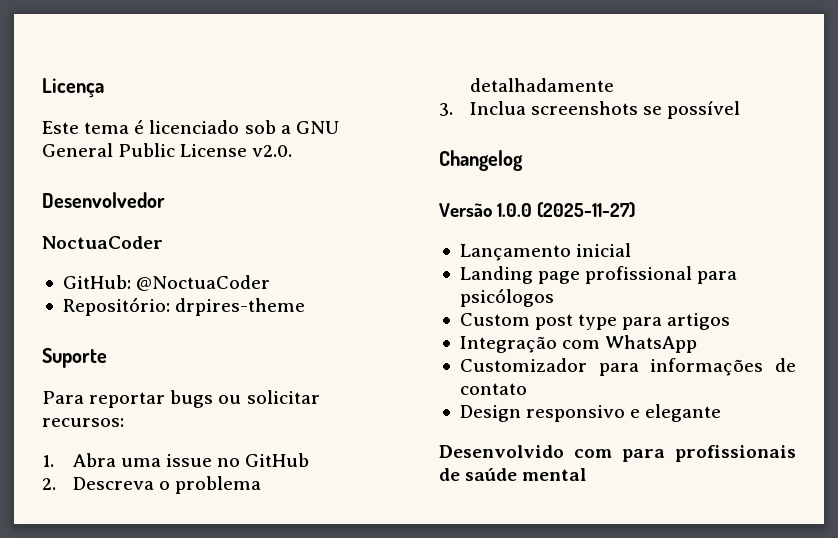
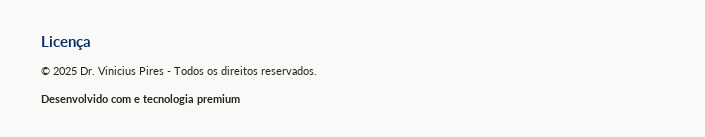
[42,120,339,134] [42,143,293,157] [42,192,165,208] [42,236,163,249] [62,275,271,291] [62,297,306,316] [42,348,107,368] [42,390,320,408] [42,418,124,427] [42,453,310,467] [42,476,262,494] [469,78,614,92] [439,101,741,119] [439,150,523,171] [439,202,636,218] [459,243,632,261] [459,266,738,284] [459,288,554,307] [459,313,731,330] [459,335,698,353] [459,358,796,376] [459,383,527,395] [459,404,722,422] [439,445,796,462] [439,468,587,481] Este tema é licenciado sob a GNU General Public License v2.0. // Desenvolvedor // NoctuaCoder // GitHub: @NoctuaCoder // Repositório: drpires-theme // Suporte // Para reportar bugs ou solicitar recursos: // 1. Abra uma issue no GitHub // 2. Descreva o problema detalhadamente // 3. Inclua screenshots se possível // Changelog // Versão 1.0.0 (2025-11-27) // Lançamento inicial // Landing page profissional para psicólogos // Custom post type para artigos // Integração com WhatsApp // Customizador para informações de contato // Design responsivo e elegante // Desenvolvido com para profissionais de saúde mental -> [41,66,317,75] [41,94,240,105] © 2025 Dr. Vinicius Pires - Todos os direitos reservados. // Desenvolvido com e tecnologia premium

